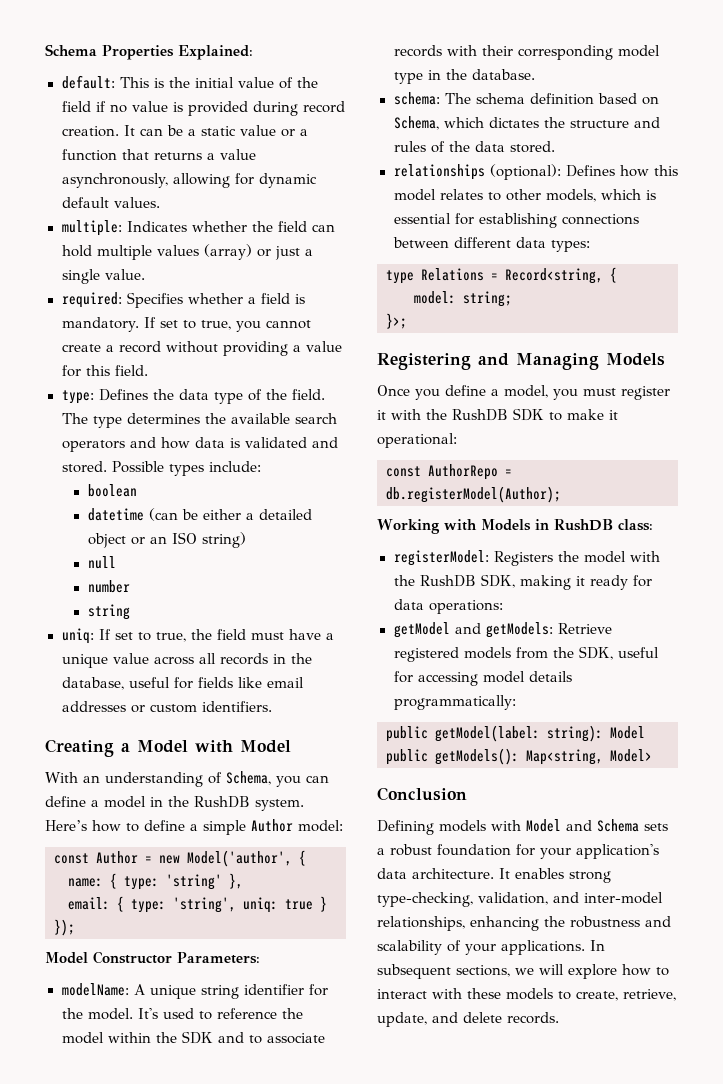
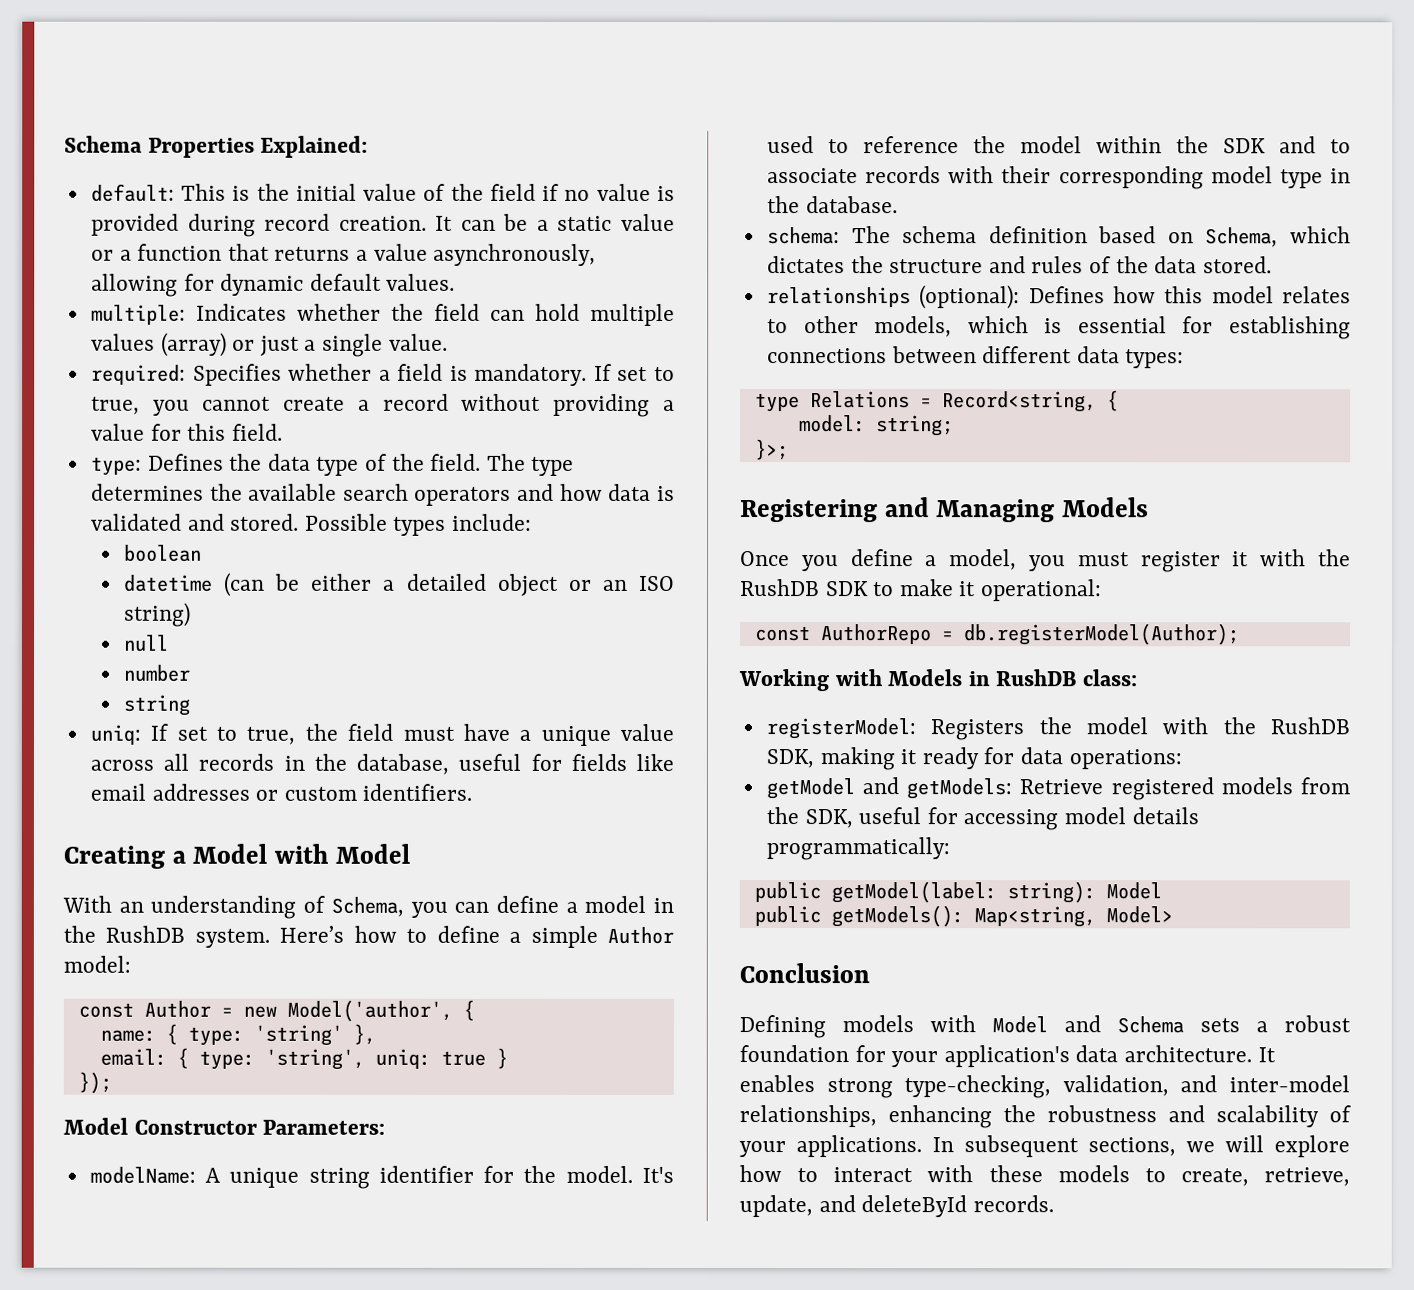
[463,1012,502,1023] delete -> [861,1195,968,1218] deleteById

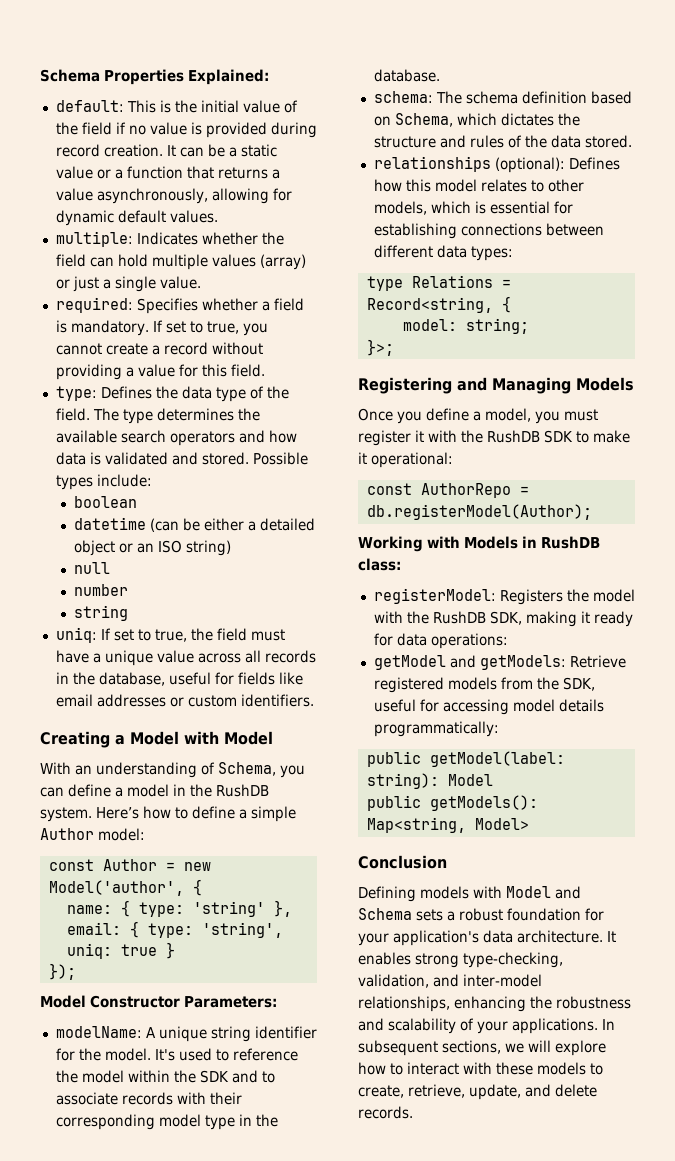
[861,1195,968,1218] deleteById -> [555,1084,597,1097] delete

